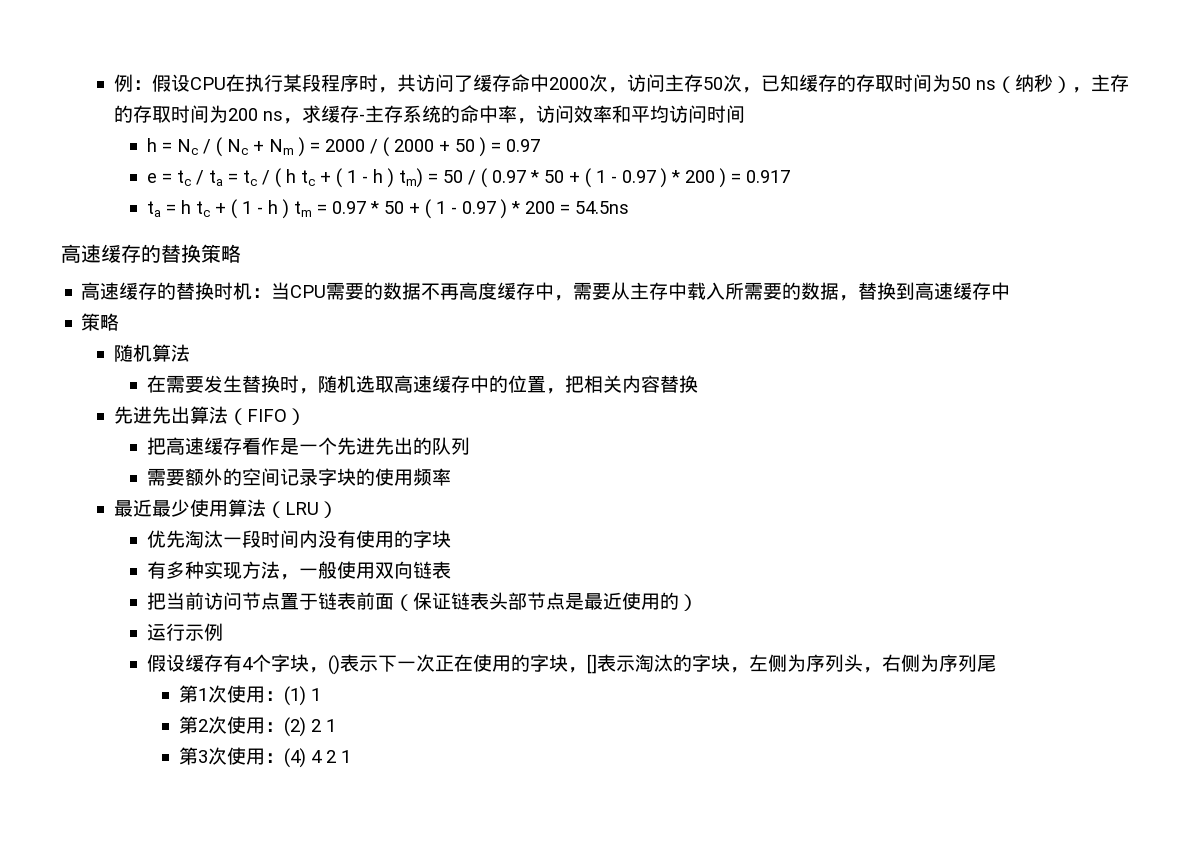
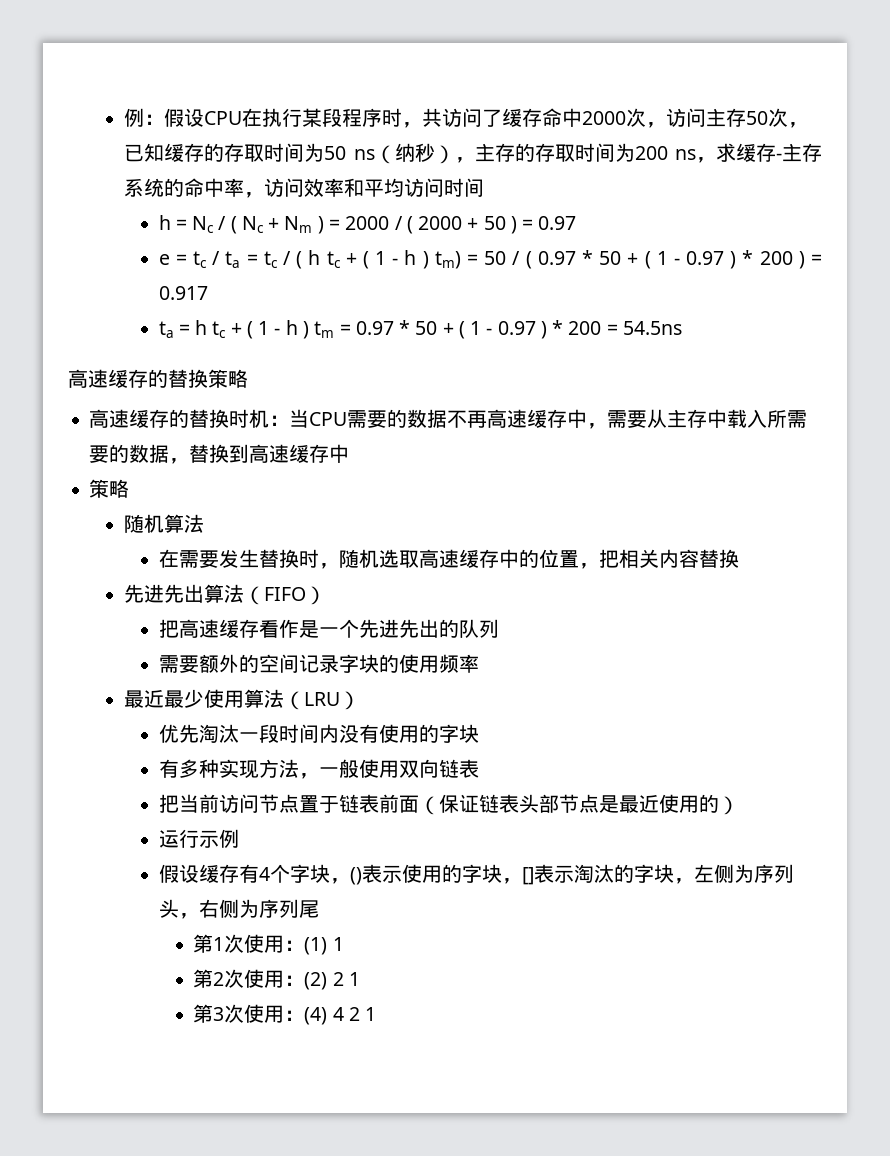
[478,282,498,300] 度 -> [507,409,528,428] 速
[377,654,473,672] 下一次正在 -> (402, 874) none

